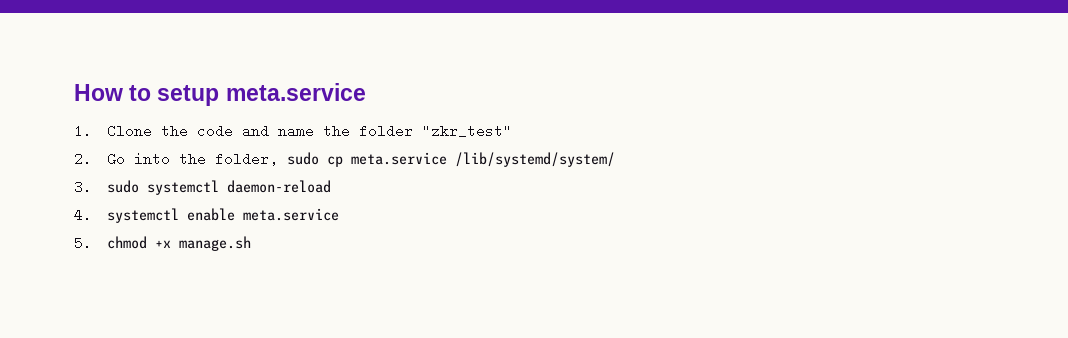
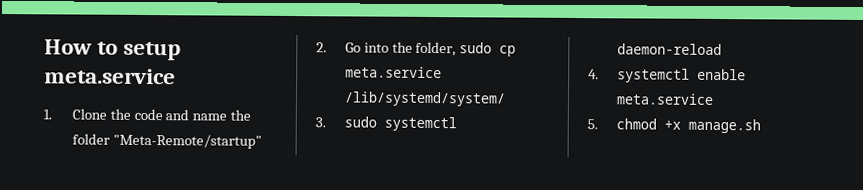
[421,124,512,138] "zkr_test" -> [112,133,262,149] "Meta-Remote/startup"

